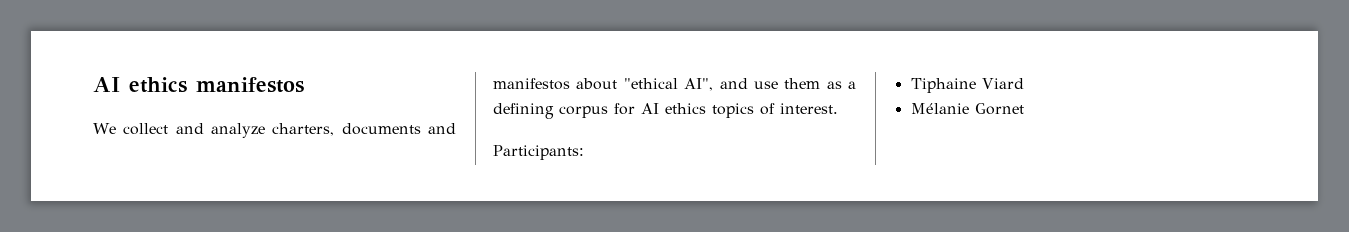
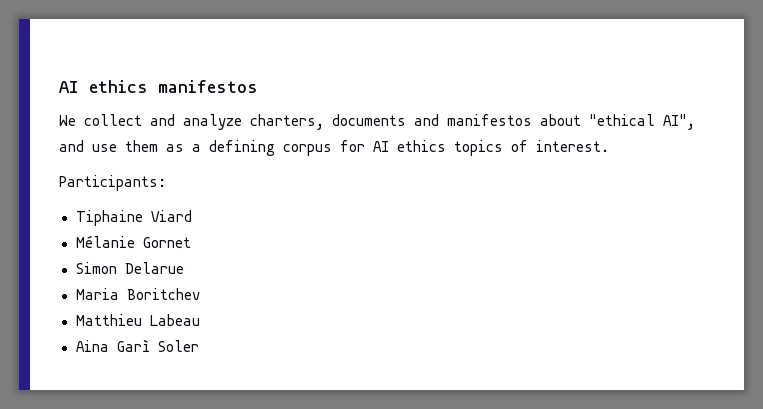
(1024, 109) none -> [75,262,184,274] [75,288,200,300] [75,314,200,326] [75,339,199,352] // Simon Delarue // Maria Boritchev // Matthieu Labeau // Aina Garì Soler

